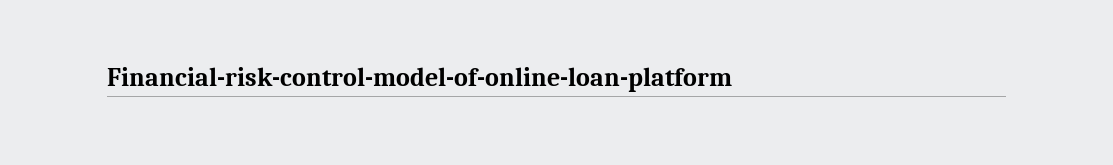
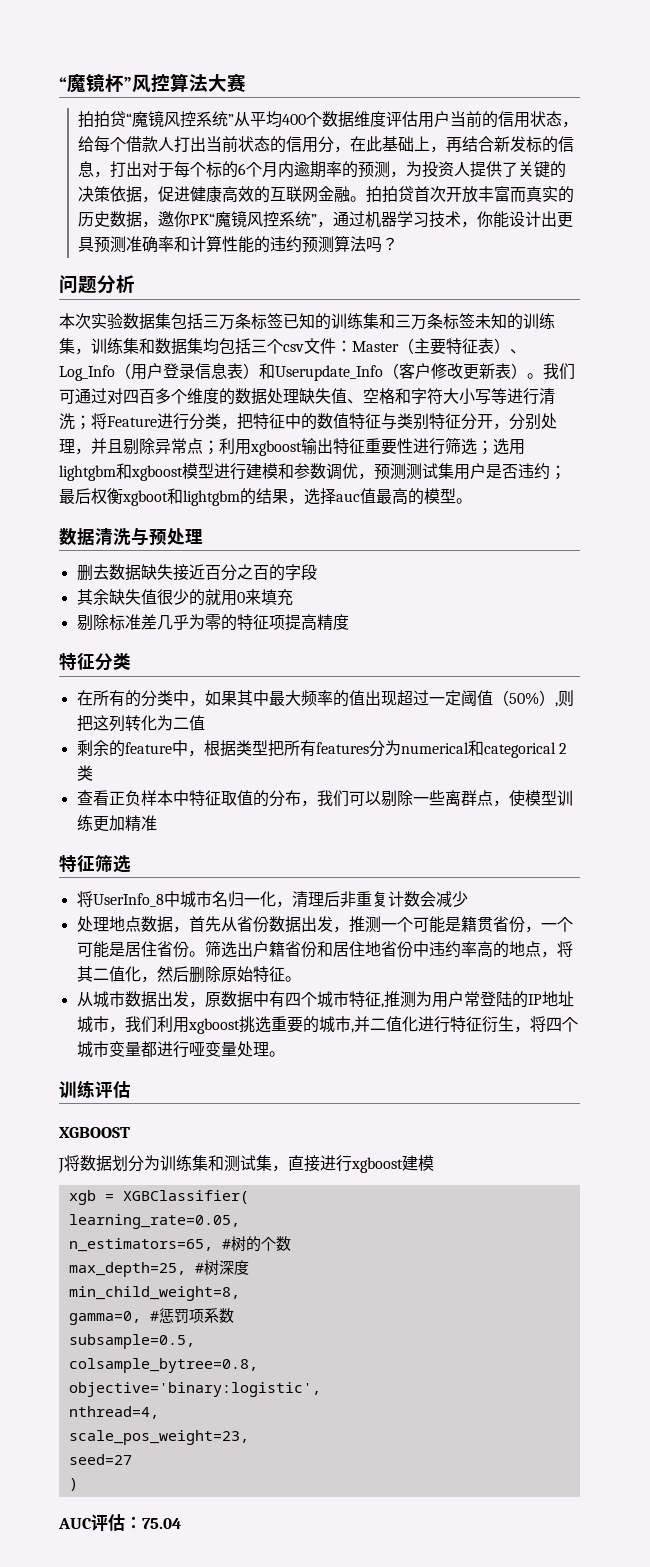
[107,67,732,92] Financial-risk-control-model-of-online-loan-platform -> [59,73,246,93] [78,110,579,128] [78,136,575,153] [78,161,567,178] [78,186,575,203] [78,210,574,228] [78,235,399,253] [59,275,135,294] [59,313,555,330] [59,338,526,355] [59,363,575,381] [59,388,555,405] [59,413,557,430] [59,437,525,456] [59,463,566,481] [59,488,472,506] [59,527,203,546] [76,564,317,581] [76,589,293,606] [76,614,349,631] [59,653,131,671] [76,690,574,707] [76,715,205,732] [76,740,567,758] [76,765,93,781] [76,790,573,807] [76,815,157,832] [59,854,131,873] [76,891,468,908] [76,916,573,933] [76,940,573,958] [76,966,301,983] [76,991,574,1008] [76,1016,578,1034] [76,1041,285,1058] [59,1080,131,1098] [59,1127,130,1138] [58,1155,434,1173] [68,1190,249,1205] [68,1214,240,1229] [68,1236,291,1252] [68,1260,249,1277] [68,1286,240,1301] [68,1308,234,1325] [68,1334,195,1349] [68,1358,258,1373] [68,1382,321,1397] [68,1406,159,1419] [68,1430,249,1445] [68,1454,132,1465] [68,1478,78,1491] [58,1514,181,1531] “魔镜杯”风控算法大赛 // 拍拍贷“魔镜风控系统”从平均400个数据维度评估用户当前的信用状态，给每个借款人打出当前状态的信用分，在此基础上，再结合新发标的信息，打出对于每个标的6个月内逾期率的预测，为投资人提供了关键的决策依据，促进健康高效的互联网金融。拍拍贷首次开放丰富而真实的历史数据，邀你PK“魔镜风控系统”，通过机器学习技术，你能设计出更具预测准确率和计算性能的违约预测算法吗？ // 问题分析 // 本次实验数据集包括三万条标签已知的训练集和三万条标签未知的训练集，训练集和数据集均包括三个csv文件：Master（主要特征表）、Log_Info（用户登录信息表）和Userupdate_Info（客户修改更新表）。我们可通过对四百多个维度的数据处理缺失值、空格和字符大小写等进行清洗；将Feature进行分类，把特征中的数值特征与类别特征分开，分别处理，并且剔除异常点；利用xgboost输出特征重要性进行筛选；选用lightgbm和xgboost模型进行建模和参数调优，预测测试集用户是否违约；最后权衡xgboot和lightgbm的结果，选择auc值最高的模型。 // 数据清洗与预处理 // 删去数据缺失接近百分之百的字段 // 其余缺失值很少的就用0来填充 // 剔除标准差几乎为零的特征项提高精度 // 特征分类 // 在所有的分类中，如果其中最大频率的值出现超过一定阈值（50%）,则把这列转化为二值 // 剩余的feature中，根据类型把所有features分为numerical和categorical 2类 // 查看正负样本中特征取值的分布，我们可以剔除一些离群点，使模型训练更加精准 // 特征筛选 // 将UserInfo_8中城市名归一化，清理后非重复计数会减少 // 处理地点数据，首先从省份数据出发，推测一个可能是籍贯省份，一个可能是居住省份。筛选出户籍省份和居住地省份中违约率高的地点，将其二值化，然后删除原始特征。 // 从城市数据出发，原数据中有四个城市特征,推测为用户常登陆的IP地址城市，我们利用xgboost挑选重要的城市,并二值化进行特征衍生，将四个城市变量都进行哑变量处理。 // 训练评估 // XGBOOST // J将数据划分为训练集和测试集，直接进行xgboost建模 // xgb = XGBClassifier( // learning_rate=0.05, // n_estimators=65, #树的个数 // max_depth=25, #树深度 // min_child_weight=8, // gamma=0, #惩罚项系数 // subsample=0.5, // colsample_bytree=0.8, // objective='binary:logistic', // nthread=4, // scale_pos_weight=23, // seed=27 // ) // AUC评估：75.04

